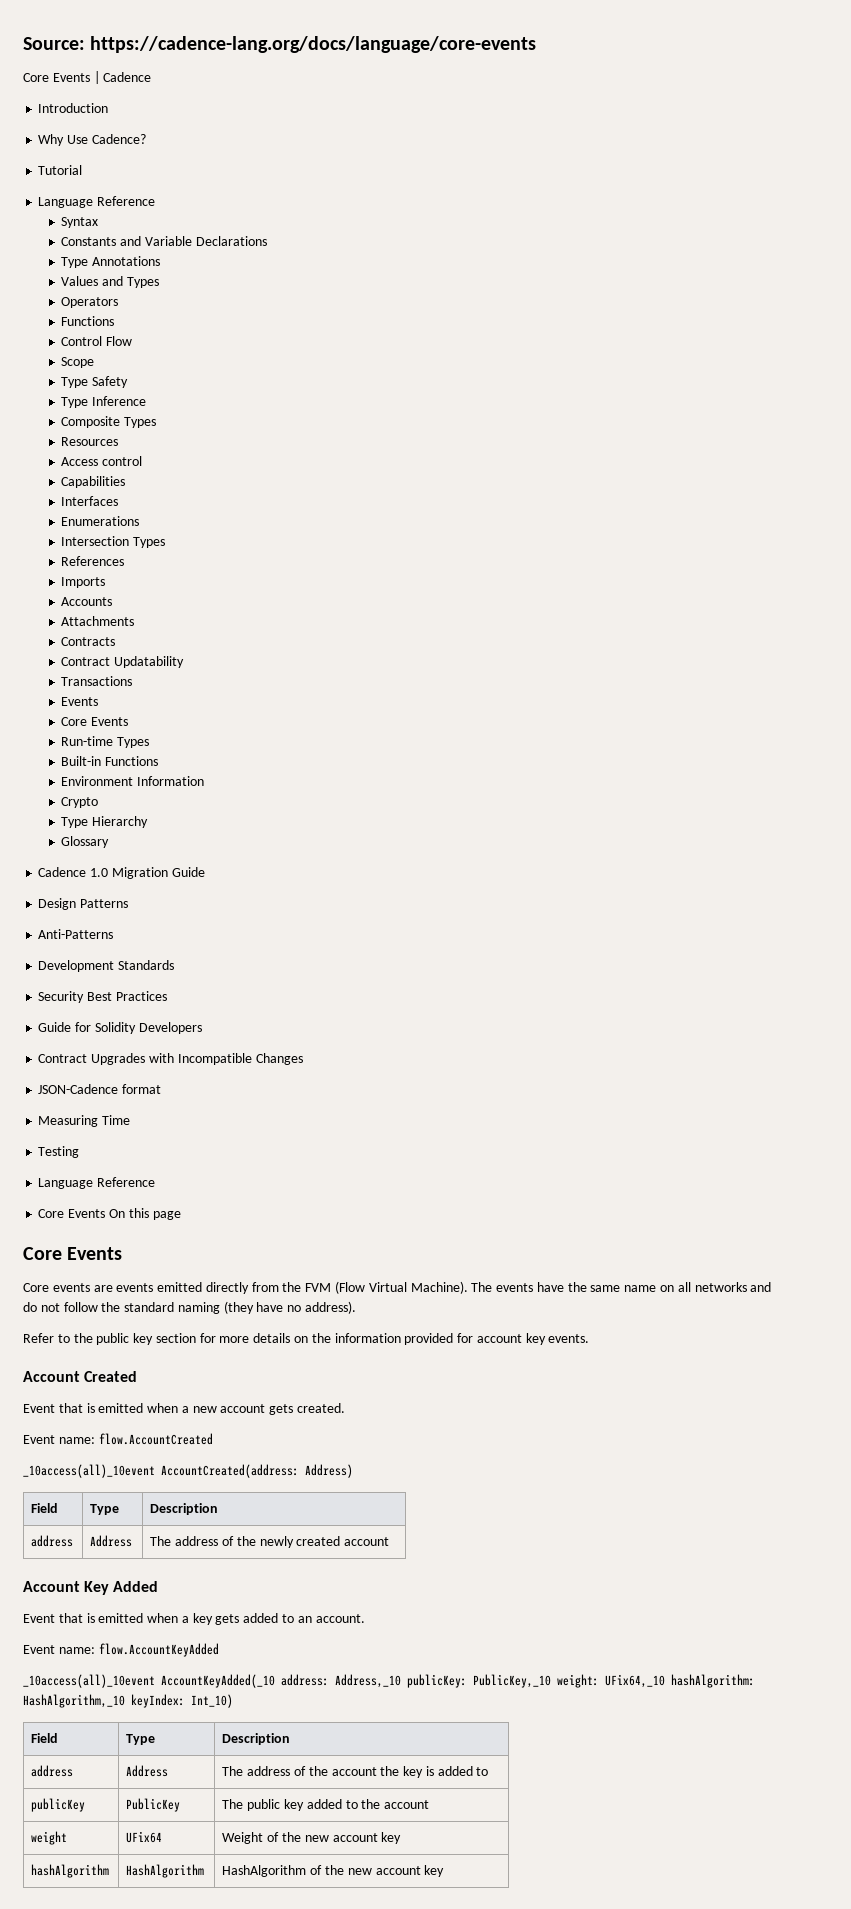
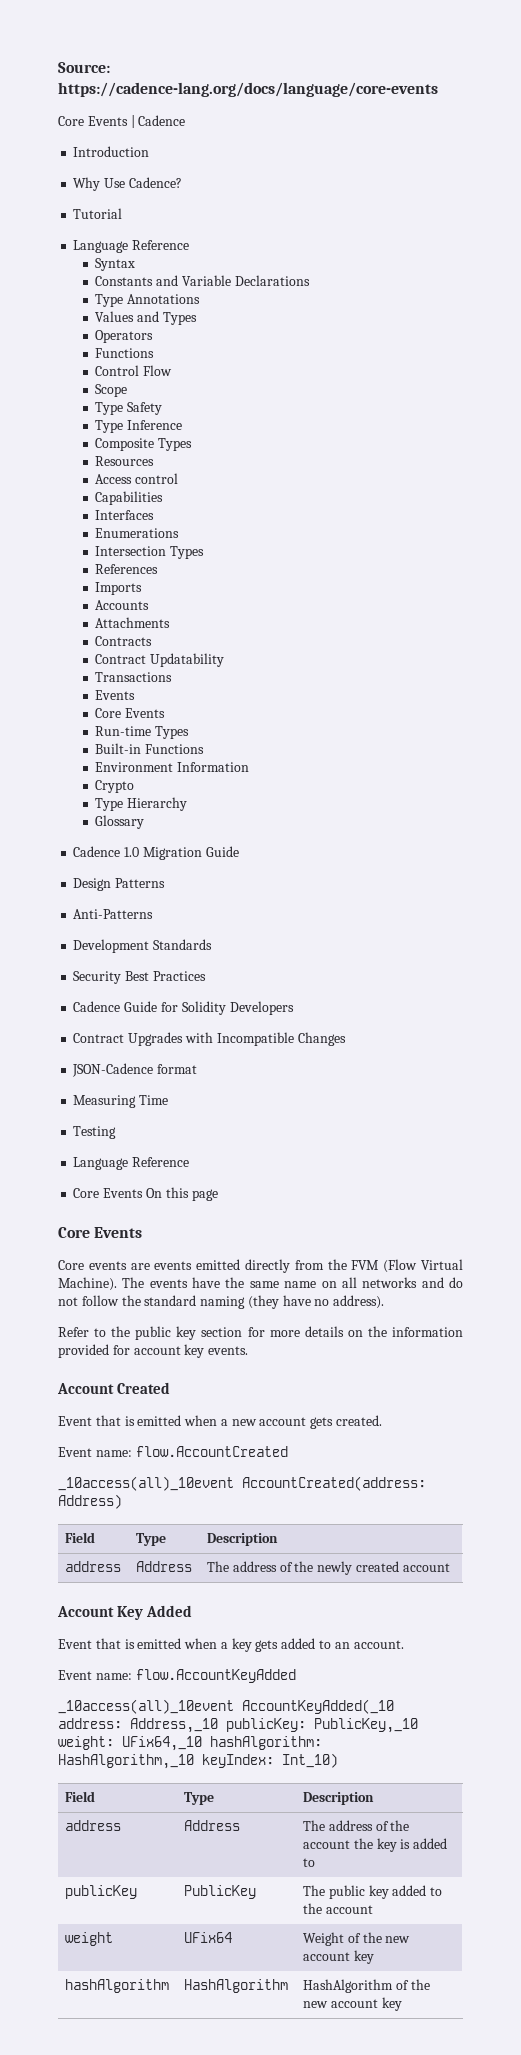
(167, 996) none -> [73,1001,121,1012] Cadence

